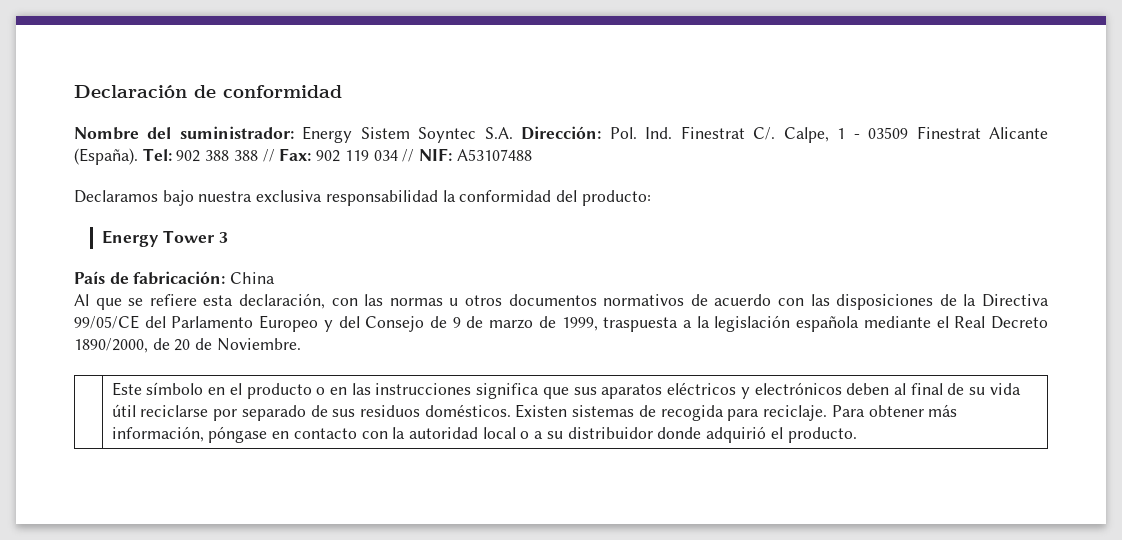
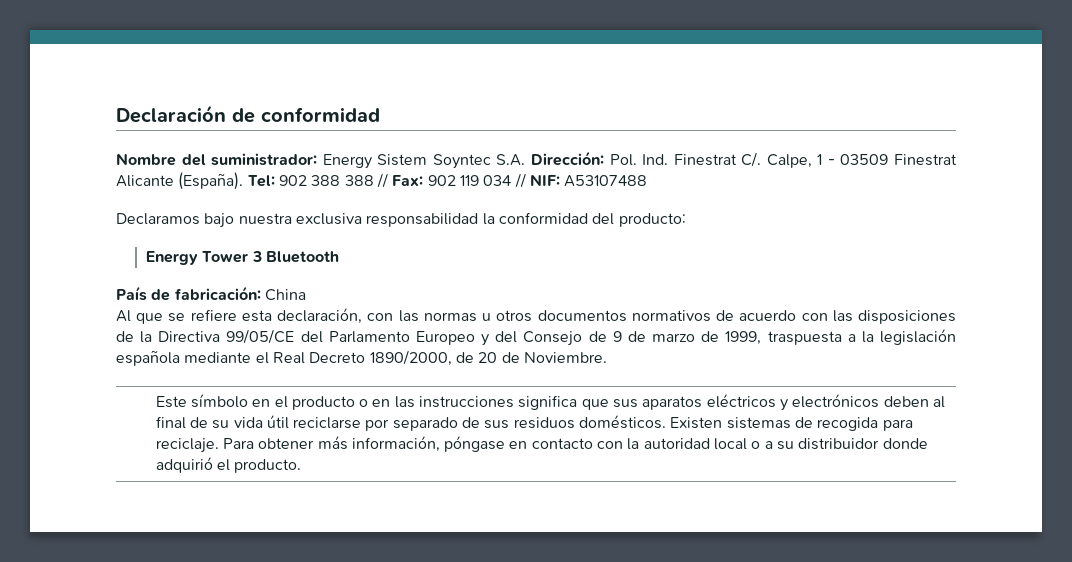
(228, 237) none -> [265,251,339,263] Bluetooth

